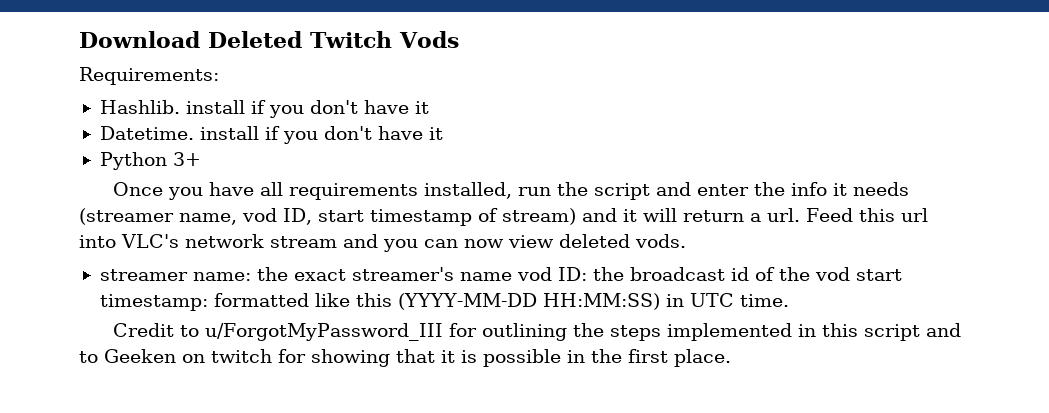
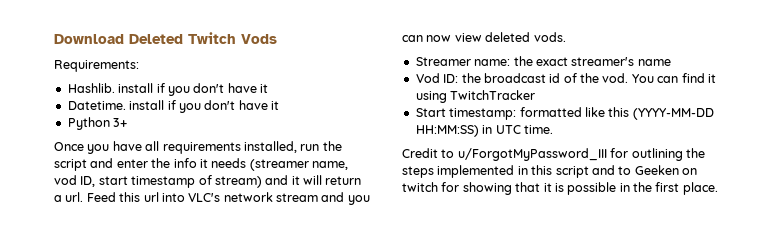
[99,269,188,281] streamer -> [415,57,471,66] Streamer
[516,267,552,281] vod -> [415,73,440,83] // Vod
[814,267,902,281] vod start -> [602,73,716,83] [415,90,536,103] [415,108,446,117] vod. You can find it using TwitchTracker // Start

